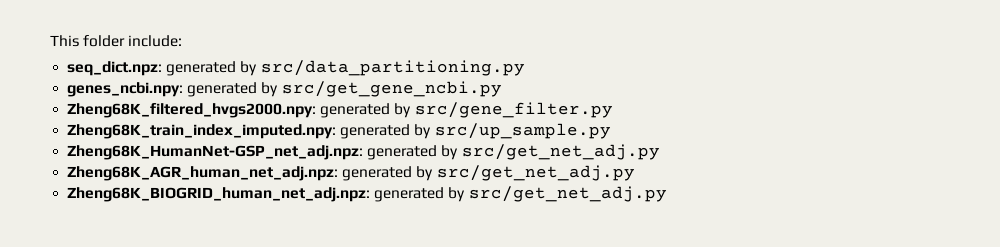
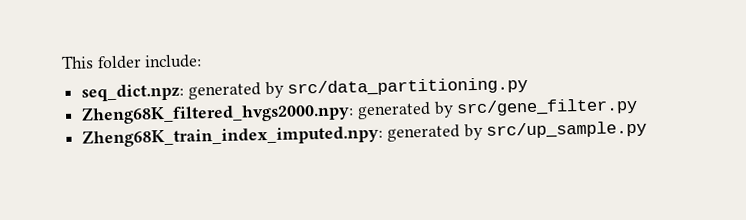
[67,81,502,97] // genes_ncbi.npy: generated by src/get_gene_ncbi.py -> (529, 87) none
[67,144,660,160] [67,165,635,181] [67,186,667,202] // Zheng68K_HumanNet-GSP_net_adj.npz: generated by src/get_net_adj.py // Zheng68K_AGR_human_net_adj.npz: generated by src/get_net_adj.py // Zheng68K_BIOGRID_human_net_adj.npz: generated by src/get_net_adj.py -> (648, 129) none

